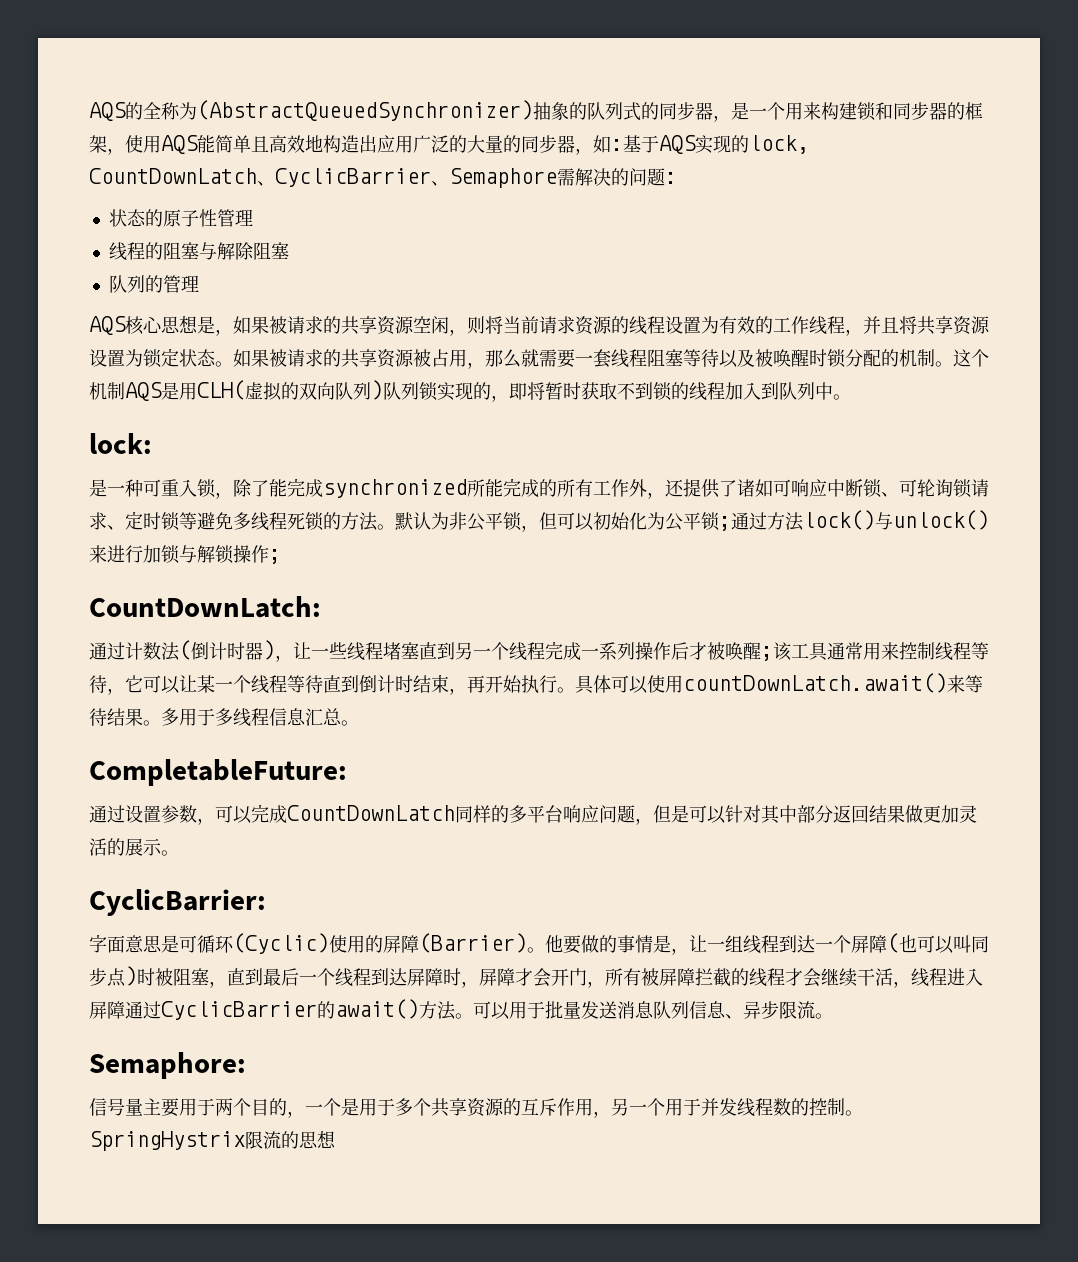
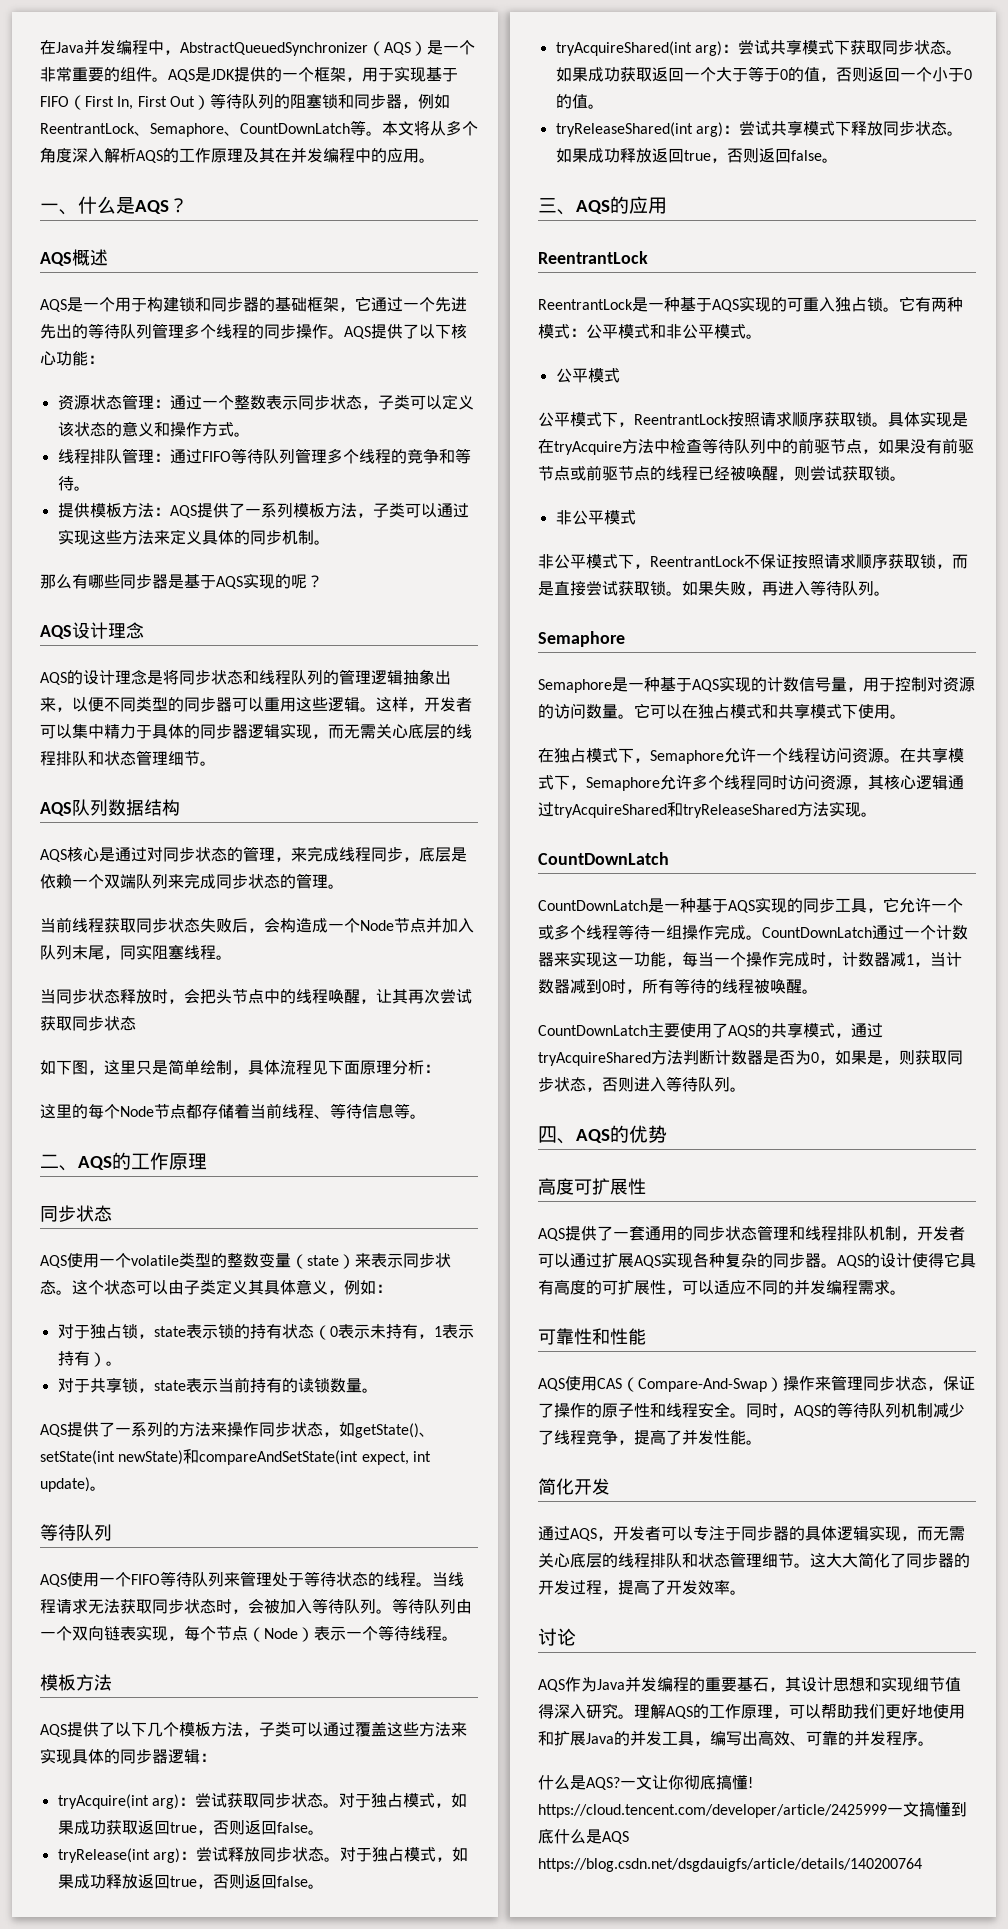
[89,100,731,122] AQS的全称为(AbstractQueuedSynchronizer)抽象的队列式的同步器， -> [40,39,475,56] [40,66,458,82] [40,93,450,110] [40,120,478,137] [40,147,435,163] [40,196,188,215] [40,249,108,266] [40,299,67,312] 在Java并发编程中，AbstractQueuedSynchronizer（AQS）是一个非常重要的组件。AQS是JDK提供的一个框架，用于实现基于FIFO（First In, First Out）等待队列的阻塞锁和同步器，例如ReentrantLock、Semaphore、CountDownLatch等。本文将从多个角度深入解析AQS的工作原理及其在并发编程中的应用。 // 一、什么是AQS？ // AQS概述 // AQS
[803,102,821,120] 来 -> [131,298,147,312] 于
[965,102,983,120] [89,135,809,155] [89,168,677,188] [108,209,253,227] [108,242,289,261] [108,275,199,293] [89,315,990,336] [89,348,989,369] [89,380,851,402] [89,433,152,454] [89,478,989,499] [89,510,989,532] [89,545,281,564] [89,596,321,618] [89,640,989,662] [89,673,983,695] [89,708,359,727] [89,759,347,786] [89,804,977,825] [89,838,179,856] [89,889,266,916] [89,933,989,955] [89,966,983,988] [89,999,833,1020] [89,1052,246,1079] [89,1098,863,1118] [89,1130,336,1151] 框架，使用AQS能简单且高效地构造出应用广泛的大量的同步器，如:基于AQS实现的lock, CountDownLatch、CyclicBarrier、Semaphore需解决的问题: // 状态的原子性管理 // 线程的阻塞与解除阻塞 // 队列的管理 // AQS核心思想是，如果被请求的共享资源空闲，则将当前请求资源的线程设置为有效的工作线程，并且将共享资源设置为锁定状态。如果被请求的共享资源被占用，那么就需要一套线程阻塞等待以及被唤醒时锁分配的机制。这个机制AQS是用CLH(虚拟的双向队列)队列锁实现的，即将暂时获取不到锁的线程加入到队列中。 // lock: // 是一种可重入锁，除了能完成synchronized所能完成的所有工作外，还提供了诸如可响应中断锁、可轮询锁请求、定时锁等避免多线程死锁的方法。默认为非公平锁，但可以初始化为公平锁;通过方法lock()与unlock()来进行加锁与解锁操作; // CountDownLatch: // 通过计数法(倒计时器)，让一些线程堵塞直到另一个线程完成一系列操作后才被唤醒;该工具通常用来控制线程等待，它可以让某一个线程等待直到倒计时结束，再开始执行。具体可以使用countDownLatch.await()来等待结果。多用于多线程信息汇总。 // CompletableFuture: // 通过设置参数，可以完成CountDownLatch同样的多平台响应问题，但是可以针对其中部分返回结果做更加灵活的展示。 // CyclicBarrier: // 字面意思是可循环(Cyclic)使用的屏障(Barrier)。他要做的事情是，让一组线程到达一个屏障(也可以叫同步点)时被阻塞，直到最后一个线程到达屏障时，屏障才会开门，所有被屏障拦截的线程才会继续干活，线程进入屏障通过CyclicBarrier的await()方法。可以用于批量发送消息队列信息、异步限流。 // Semaphore: // 信号量主要用于两个目的，一个是用于多个共享资源的互斥作用，另一个用于并发线程数的控制。SpringHystrix限流的思想 -> [275,296,467,312] [40,323,467,339] [40,351,104,366] [57,394,474,410] [57,421,250,437] [57,448,471,464] [57,476,90,491] [57,502,469,518] [57,529,330,545] [40,573,323,589] [40,622,144,639] [40,669,451,685] [40,696,472,712] [40,723,472,739] [40,750,216,766] [40,799,180,816] [40,846,467,862] [40,873,344,889] [40,917,474,933] [40,944,232,960] [40,988,472,1004] [40,1016,136,1031] [40,1059,440,1075] [40,1103,426,1119] [40,1152,207,1171] [40,1205,112,1222] [40,1252,451,1269] [40,1279,392,1295] [57,1324,474,1340] [57,1351,122,1367] [57,1377,378,1393] [40,1422,435,1438] [40,1449,431,1465] [40,1477,106,1492] [40,1524,112,1541] [40,1571,464,1587] [40,1598,472,1614] [40,1625,458,1642] [40,1674,112,1691] [40,1721,467,1737] [40,1748,216,1764] [57,1793,467,1809] [57,1820,324,1835] [57,1847,468,1863] [57,1874,324,1889] [555,40,962,56] [555,66,972,82] [555,94,604,109] [555,121,963,137] [555,148,838,163] [538,196,667,215] [538,251,648,264] [538,296,963,312] [538,324,762,339] [555,368,620,383] [538,411,968,427] [538,438,974,455] [538,465,906,481] [555,510,636,525] [538,553,968,569] [538,580,890,596] [538,631,625,647] [538,676,975,693] [538,703,906,719] [538,747,964,764] [538,774,964,791] [538,801,877,818] [538,852,669,865] [538,897,963,913] [538,924,968,940] [538,951,962,967] [538,978,818,994] [538,1023,883,1038] [538,1050,963,1066] [538,1076,746,1092] [538,1125,667,1144] [538,1178,646,1195] [538,1225,965,1241] [538,1252,976,1268] [538,1279,906,1295] [538,1328,646,1345] [538,1375,975,1392] [538,1402,965,1418] [538,1429,762,1445] [538,1478,610,1495] [538,1525,965,1541] [538,1552,970,1568] [538,1579,746,1595] [538,1628,576,1646] [538,1676,961,1692] [538,1703,965,1719] [538,1730,934,1746] [538,1775,753,1790] [538,1802,967,1818] [538,1829,629,1844] [538,1858,922,1872] 基础框架，它通过一个先进先出的等待队列管理多个线程的同步操作。AQS提供了以下核心功能： // 资源状态管理：通过一个整数表示同步状态，子类可以定义该状态的意义和操作方式。 // 线程排队管理：通过FIFO等待队列管理多个线程的竞争和等待。 // 提供模板方法：AQS提供了一系列模板方法，子类可以通过实现这些方法来定义具体的同步机制。 // 那么有哪些同步器是基于AQS实现的呢？ // AQS设计理念 // AQS的设计理念是将同步状态和线程队列的管理逻辑抽象出来，以便不同类型的同步器可以重用这些逻辑。这样，开发者可以集中精力于具体的同步器逻辑实现，而无需关心底层的线程排队和状态管理细节。 // AQS队列数据结构 // AQS核心是通过对同步状态的管理，来完成线程同步，底层是依赖一个双端队列来完成同步状态的管理。 // 当前线程获取同步状态失败后，会构造成一个Node节点并加入队列末尾，同实阻塞线程。 // 当同步状态释放时，会把头节点中的线程唤醒，让其再次尝试获取同步状态 // 如下图，这里只是简单绘制，具体流程见下面原理分析： // 这里的每个Node节点都存储着当前线程、等待信息等。 // 二、AQS的工作原理 // 同步状态 // AQS使用一个volatile类型的整数变量（state）来表示同步状态。这个状态可以由子类定义其具体意义，例如： // 对于独占锁，state表示锁的持有状态（0表示未持有，1表示持有）。 // 对于共享锁，state表示当前持有的读锁数量。 // AQS提供了一系列的方法来操作同步状态，如getState()、setState(int newState)和compareAndSetState(int expect, int update)。 // 等待队列 // AQS使用一个FIFO等待队列来管理处于等待状态的线程。当线程请求无法获取同步状态时，会被加入等待队列。等待队列由一个双向链表实现，每个节点（Node）表示一个等待线程。 // 模板方法 // AQS提供了以下几个模板方法，子类可以通过覆盖这些方法来实现具体的同步器逻辑： // tryAcquire(int arg)：尝试获取同步状态。对于独占模式，如果成功获取返回true，否则返回false。 // tryRelease(int arg)：尝试释放同步状态。对于独占模式，如果成功释放返回true，否则返回false。 // tryAcquireShared(int arg)：尝试共享模式下获取同步状态。如果成功获取返回一个大于等于0的值，否则返回一个小于0的值。 // tryReleaseShared(int arg)：尝试共享模式下释放同步状态。如果成功释放返回true，否则返回false。 // 三、AQS的应用 // ReentrantLock // ReentrantLock是一种基于AQS实现的可重入独占锁。它有两种模式：公平模式和非公平模式。 // 公平模式 // 公平模式下，ReentrantLock按照请求顺序获取锁。具体实现是在tryAcquire方法中检查等待队列中的前驱节点，如果没有前驱节点或前驱节点的线程已经被唤醒，则尝试获取锁。 // 非公平模式 // 非公平模式下，ReentrantLock不保证按照请求顺序获取锁，而是直接尝试获取锁。如果失败，再进入等待队列。 // Semaphore // Semaphore是一种基于AQS实现的计数信号量，用于控制对资源的访问数量。它可以在独占模式和共享模式下使用。 // 在独占模式下，Semaphore允许一个线程访问资源。在共享模式下，Semaphore允许多个线程同时访问资源，其核心逻辑通过tryAcquireShared和tryReleaseShared方法实现。 // CountDownLatch // CountDownLatch是一种基于AQS实现的同步工具，它允许一个或多个线程等待一组操作完成。CountDownLatch通过一个计数器来实现这一功能，每当一个操作完成时，计数器减1，当计数器减到0时，所有等待的线程被唤醒。 // CountDownLatch主要使用了AQS的共享模式，通过tryAcquireShared方法判断计数器是否为0，如果是，则获取同步状态，否则进入等待队列。 // 四、AQS的优势 // 高度可扩展性 // AQS提供了一套通用的同步状态管理和线程排队机制，开发者可以通过扩展AQS实现各种复杂的同步器。AQS的设计使得它具有高度的可扩展性，可以适应不同的并发编程需求。 // 可靠性和性能 // AQS使用CAS（Compare-And-Swap）操作来管理同步状态，保证了操作的原子性和线程安全。同时，AQS的等待队列机制减少了线程竞争，提高了并发性能。 // 简化开发 // 通过AQS，开发者可以专注于同步器的具体逻辑实现，而无需关心底层的线程排队和状态管理细节。这大大简化了同步器的开发过程，提高了开发效率。 // 讨论 // AQS作为Java并发编程的重要基石，其设计思想和实现细节值得深入研究。理解AQS的工作原理，可以帮助我们更好地使用和扩展Java的并发工具，编写出高效、可靠的并发程序。 // 什么是AQS?一文让你彻底搞懂! https://cloud.tencent.com/developer/article/2425999一文搞懂到底什么是AQS https://blog.csdn.net/dsgdauigfs/article/details/140200764

